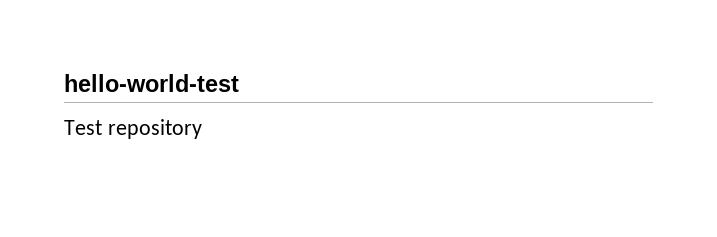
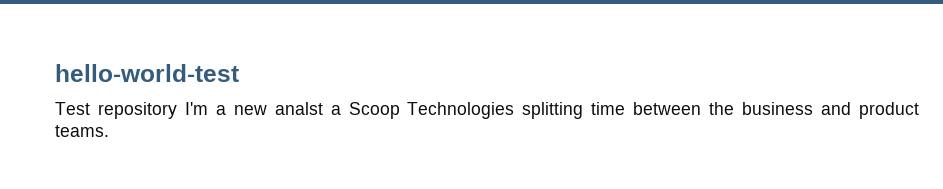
(202, 129) none -> [184,102,919,119] [55,125,109,137] I'm a new analst a Scoop Technologies splitting time between the business and product teams.

